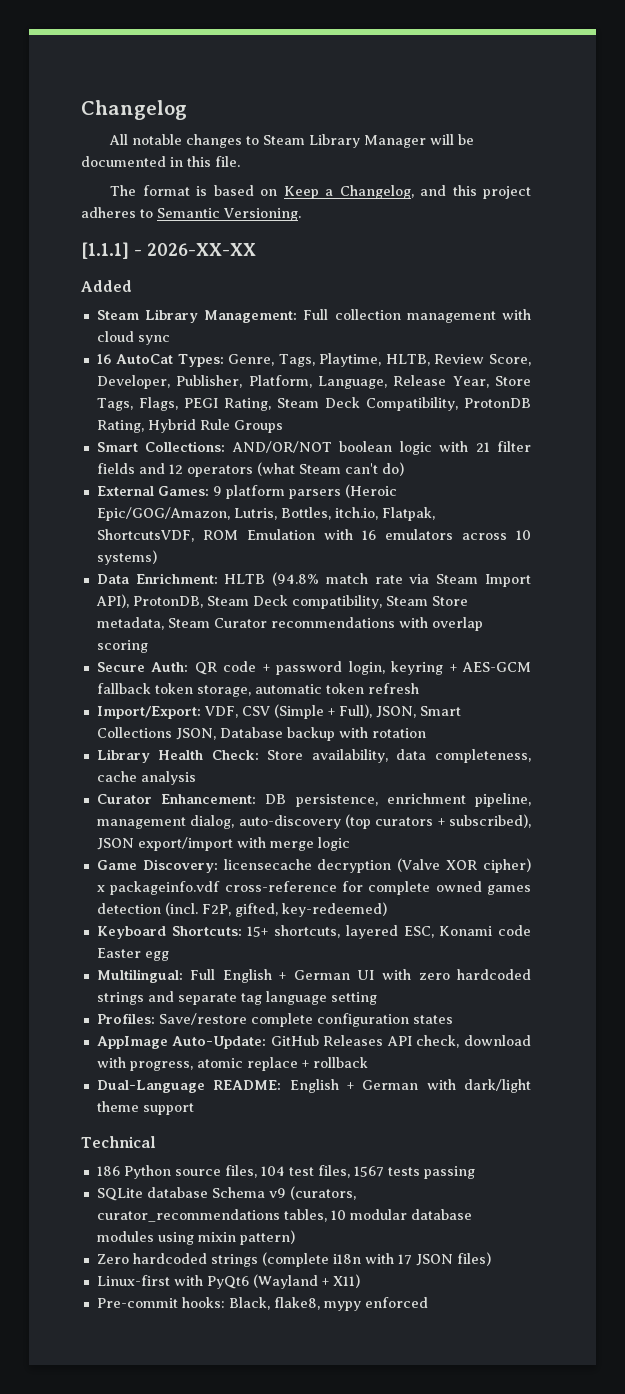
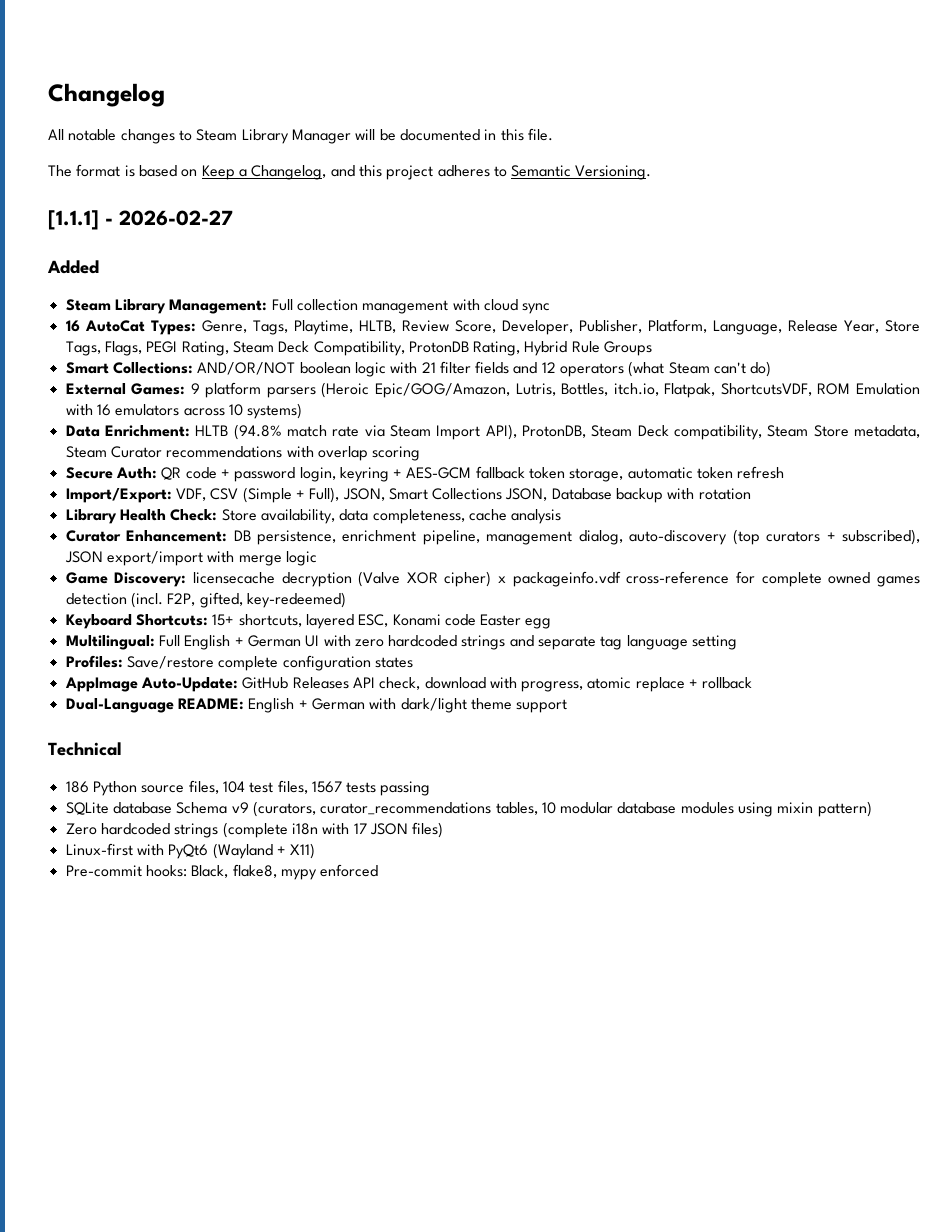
[147,243,256,256] 2026-XX-XX -> [119,210,233,226] 2026-02-27

